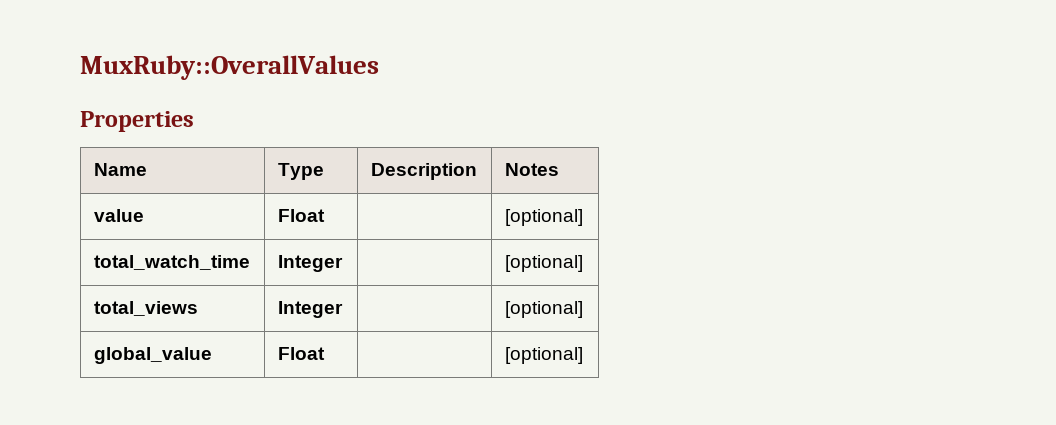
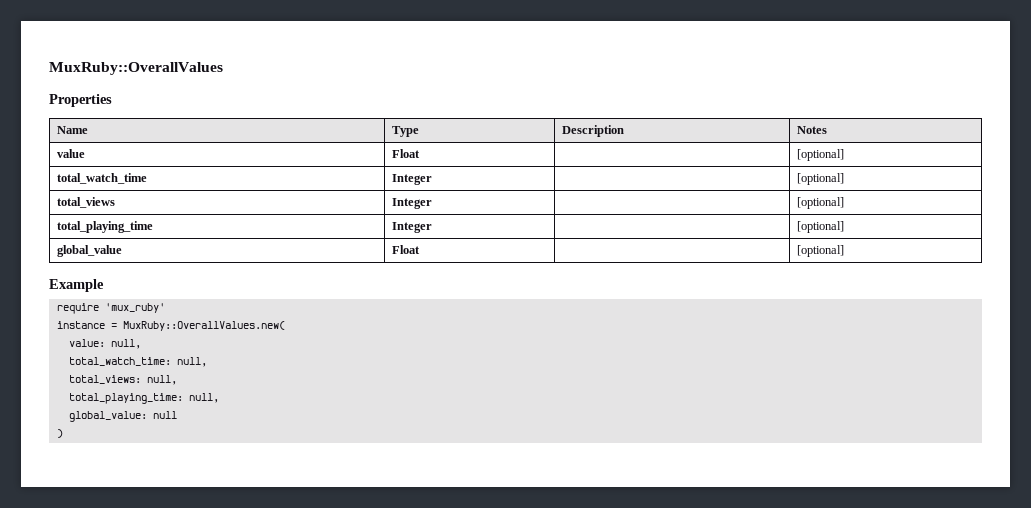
(583, 309) none -> [57,221,154,233] [392,222,433,233] [797,221,845,233] // total_playing_time | Integer | | [optional]
(583, 355) none -> [49,279,104,292] [56,303,165,314] [56,321,285,331] [68,339,141,349] [68,357,207,367] [68,375,177,385] [68,393,219,404] [68,411,177,422] [56,429,63,438] // Example // require 'mux_ruby' // instance = MuxRuby::OverallValues.new( // value: null, // total_watch_time: null, // total_views: null, // total_playing_time: null, // global_value: null // )

